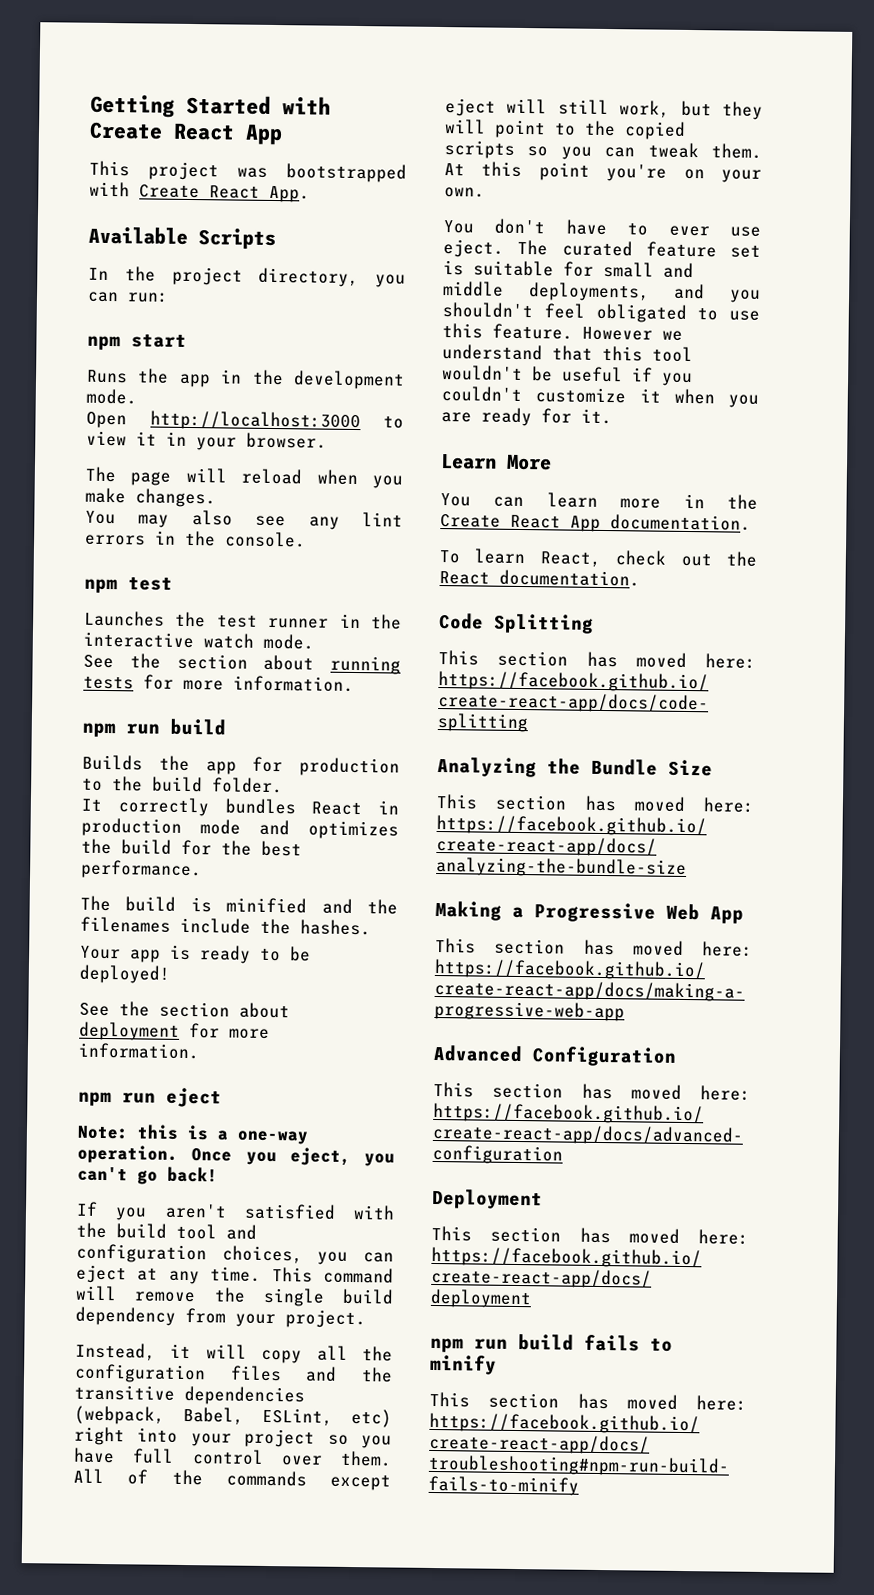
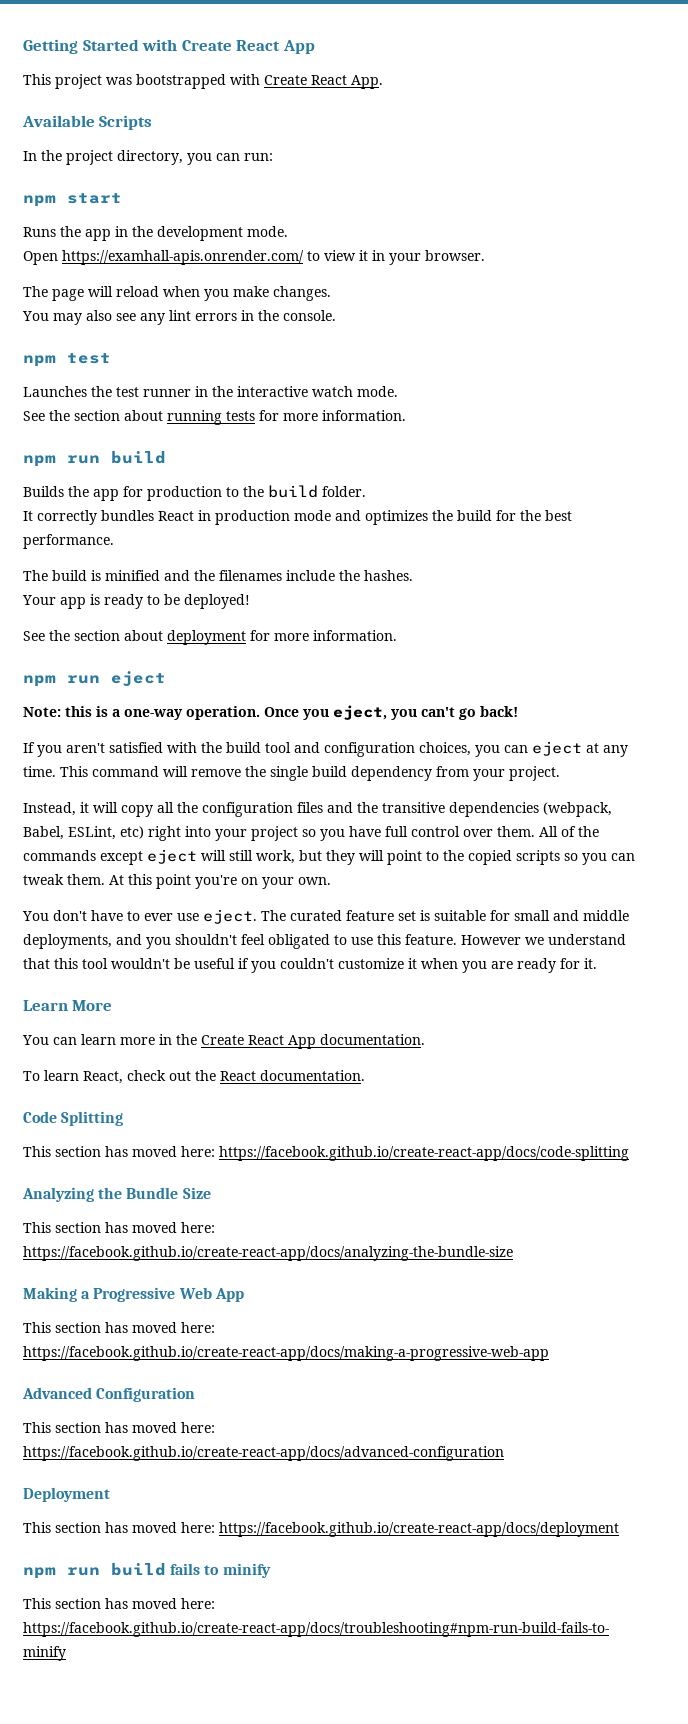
[149,410,361,432] http://localhost:3000 -> [62,250,304,265] https://examhall-apis.onrender.com/

